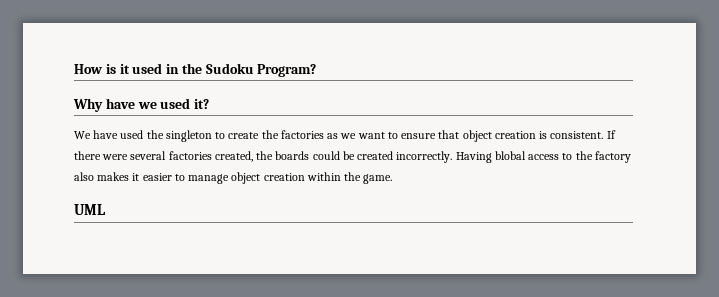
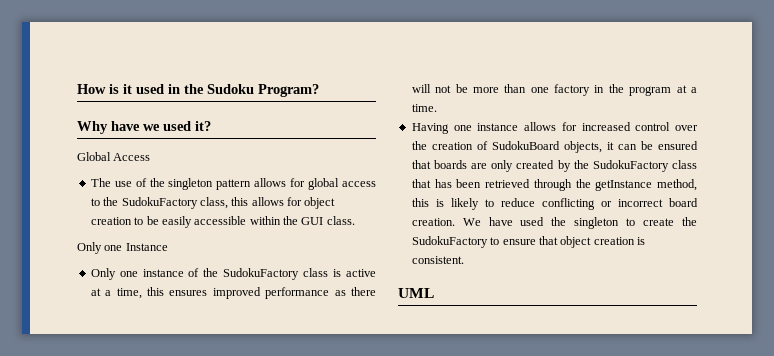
(210, 104) none -> [77,152,151,161] [90,178,376,190] [90,197,336,209] [90,216,355,228] [77,242,168,254] [90,268,376,280] [90,287,376,299] [411,84,697,96] [411,104,437,112] [411,122,698,134] [411,141,698,153] [411,160,697,172] [411,179,697,191] [411,198,698,210] [411,218,455,226] Global Access // The use of the singleton pattern allows for global access to the SudokuFactory class, this allows for object creation to be easily accessible within the GUI class. // Only one Instance // Only one instance of the SudokuFactory class is active at a time, this ensures improved performance as there will not be more than one factory in the program at a time. // Having one instance allows for increased control over the creation of SudokuBoard objects, it can be ensured that boards are only created by the SudokuFactory class that has been retrieved through the getInstance method, this is likely to reduce conflicting or incorrect board creation.
[280,130,385,139] factories as we want -> [411,236,488,248] SudokuFactory
[606,130,616,139] [74,151,631,163] [74,172,393,184] If there were several factories created, the boards could be created incorrectly. Having blobal access to the factory also makes it easier to manage object creation within the game. -> (464, 260) none

